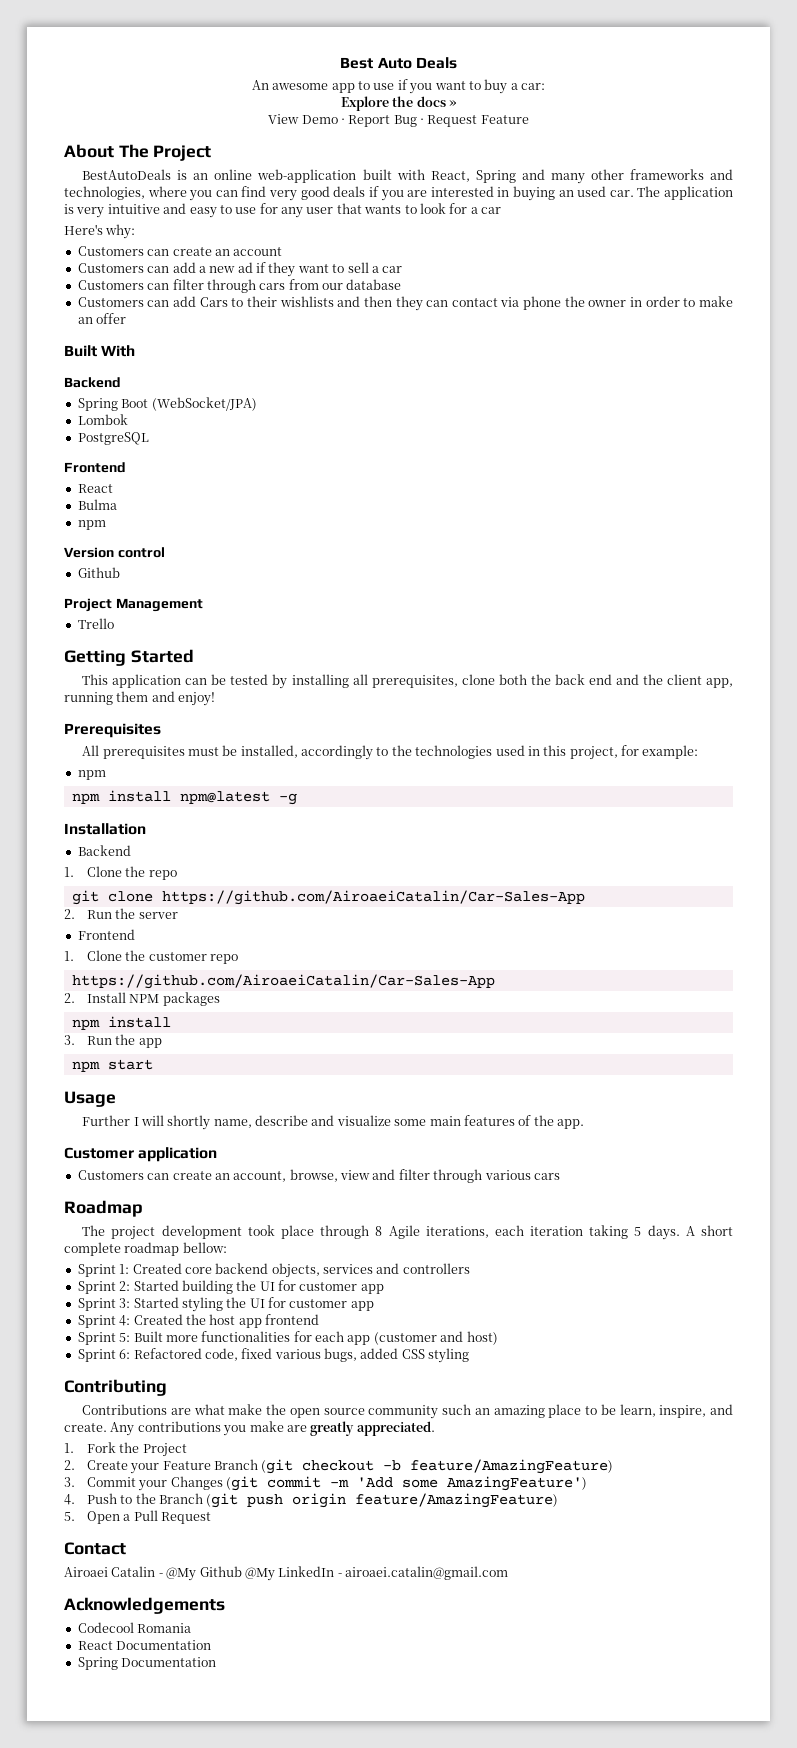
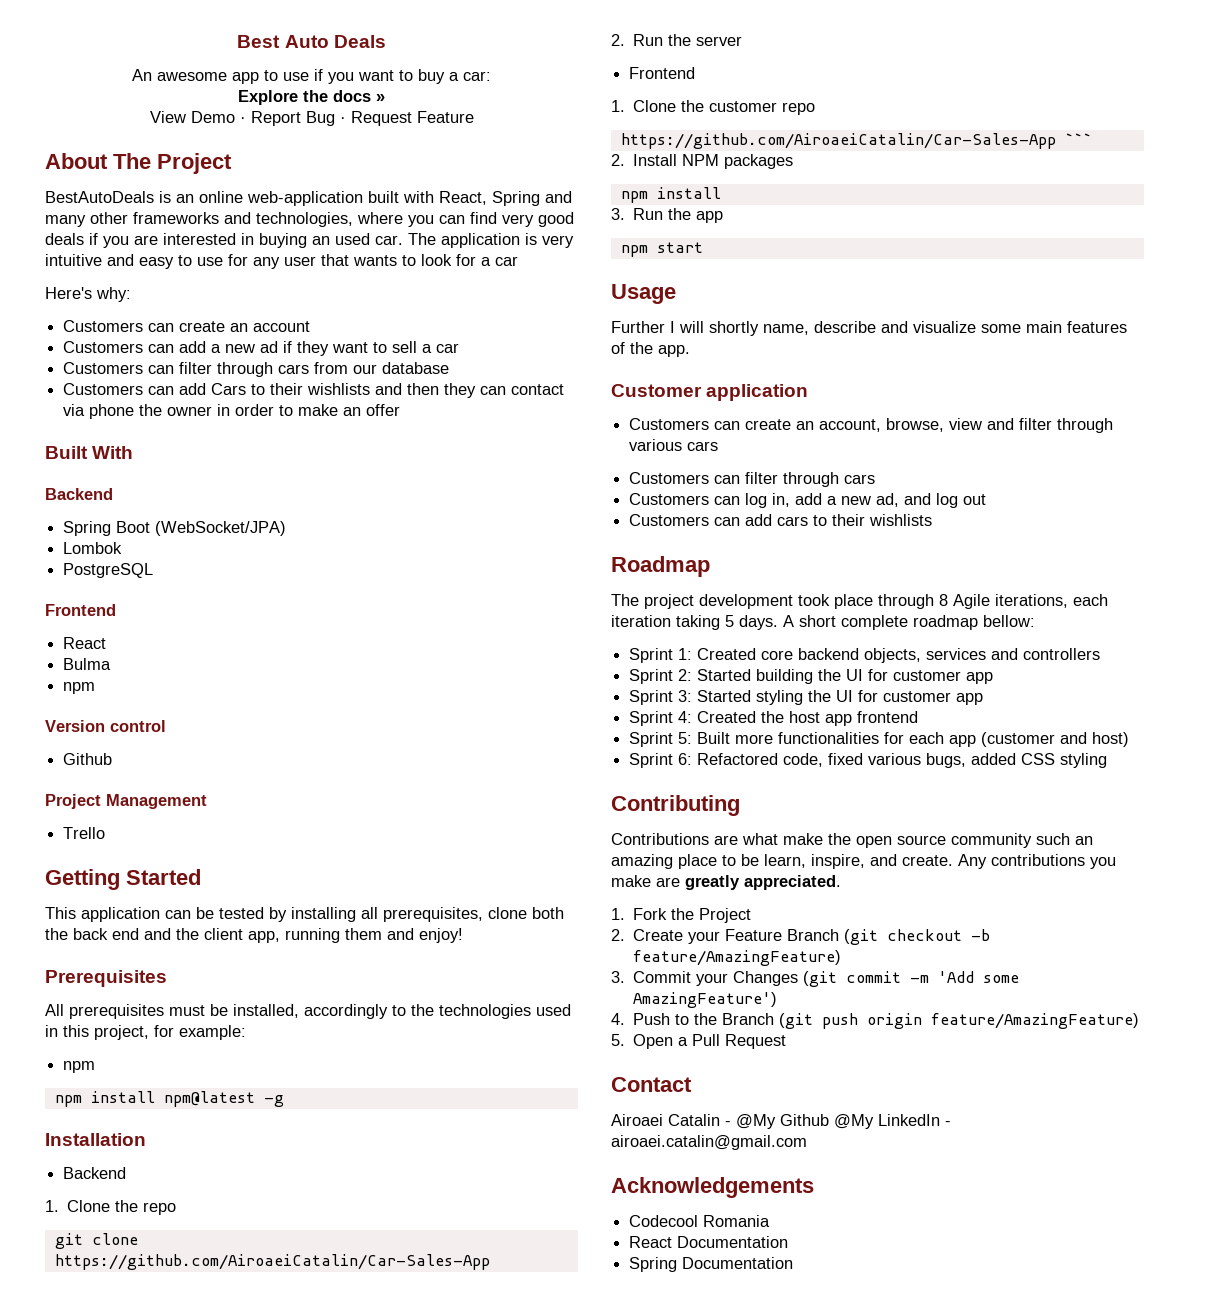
(495, 981) none -> [1064,133,1092,145] ```
(560, 1176) none -> [629,472,876,487] [629,493,987,508] [629,514,933,526] // Customers can filter through cars // Customers can log in, add a new ad, and log out // Customers can add cars to their wishlists

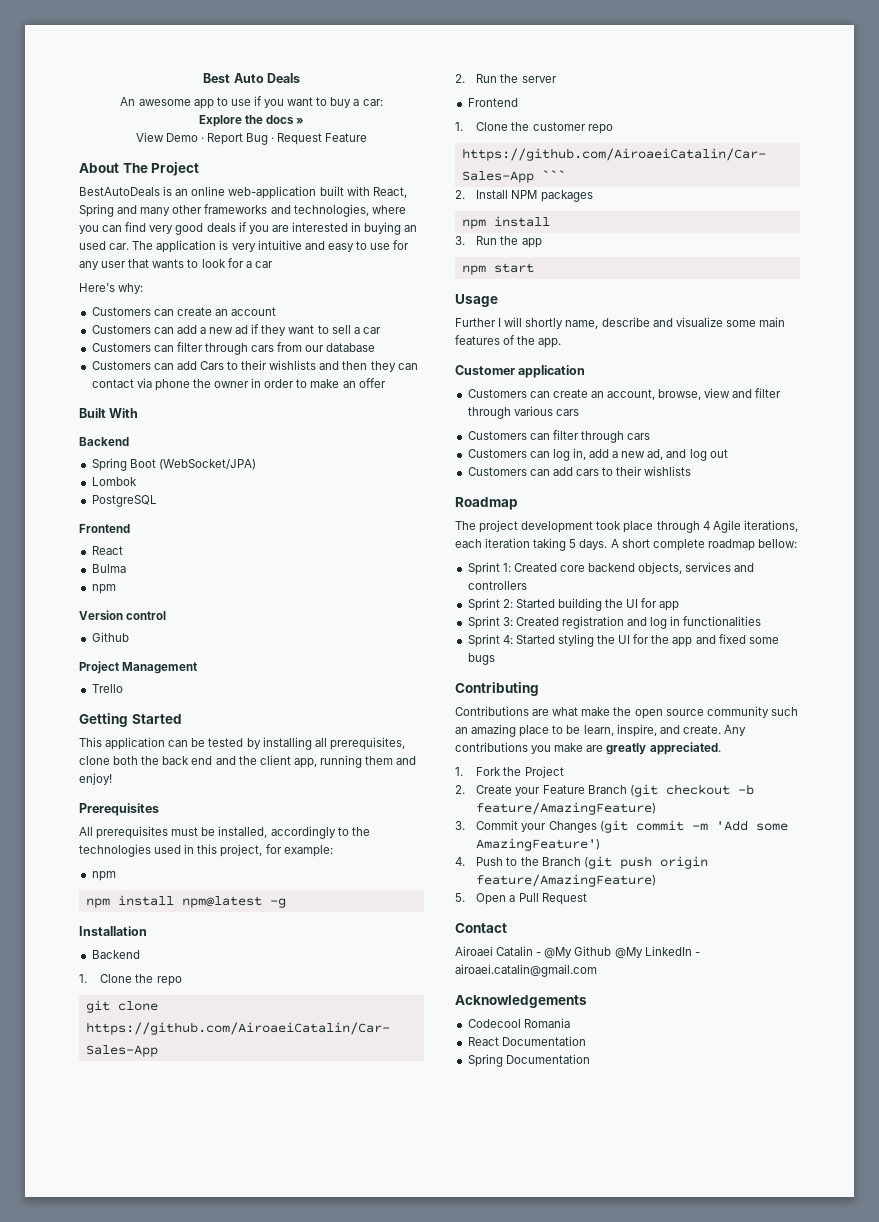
[939,594,948,606] 8 -> [702,521,710,530] 4
[893,670,962,681] customer -> (658, 603) none
(693, 696) none -> [515,616,762,629] [467,634,513,647] Created registration and log in functionalities // Sprint 4:
[883,691,984,705] [629,711,919,726] [629,732,1130,747] [629,753,1108,768] customer app // Sprint 4: Created the host app frontend // Sprint 5: Built more functionalities for each app (customer and host) // Sprint 6: Refactored code, fixed various bugs, added CSS styling -> [651,634,779,647] [467,653,495,665] the app and fixed some bugs

